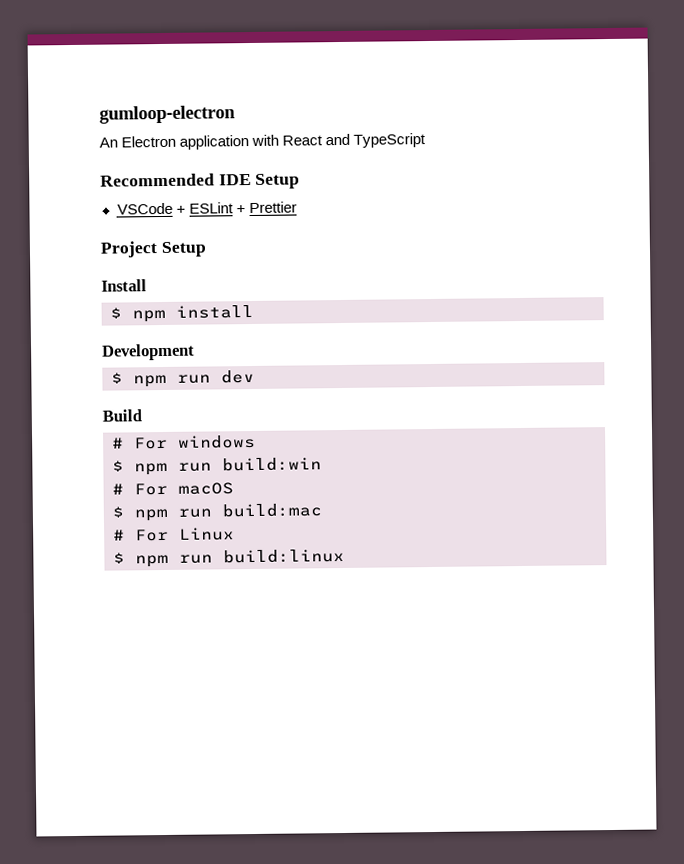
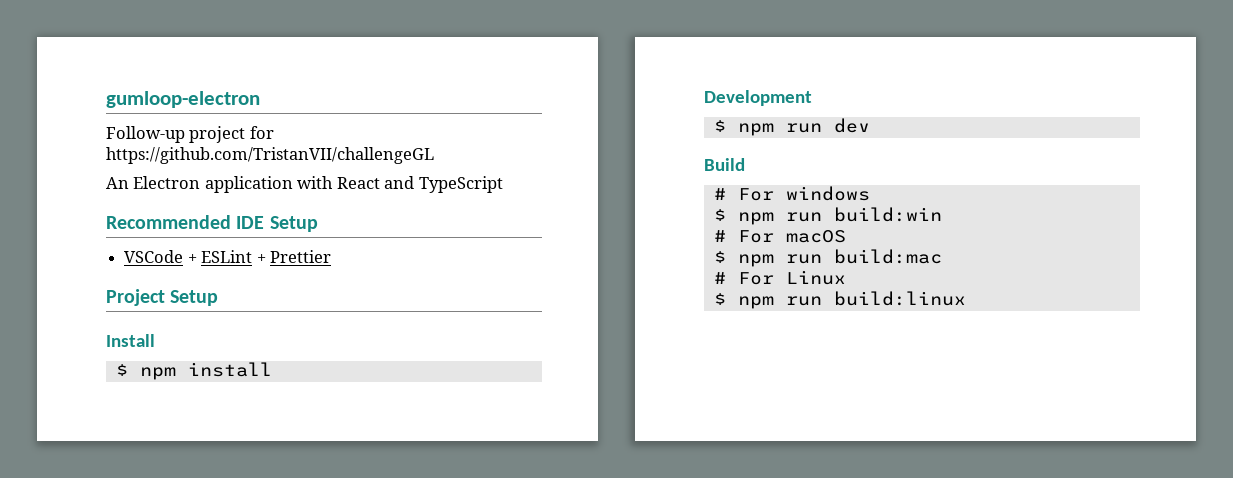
(236, 114) none -> [106,126,274,143] [106,147,434,164] // Follow-up project for https://github.com/TristanVII/challengeGL

